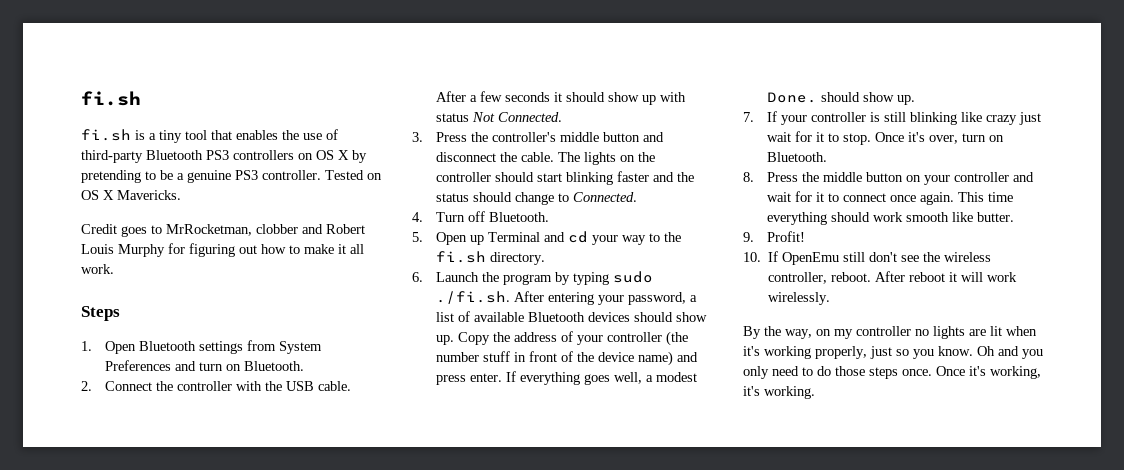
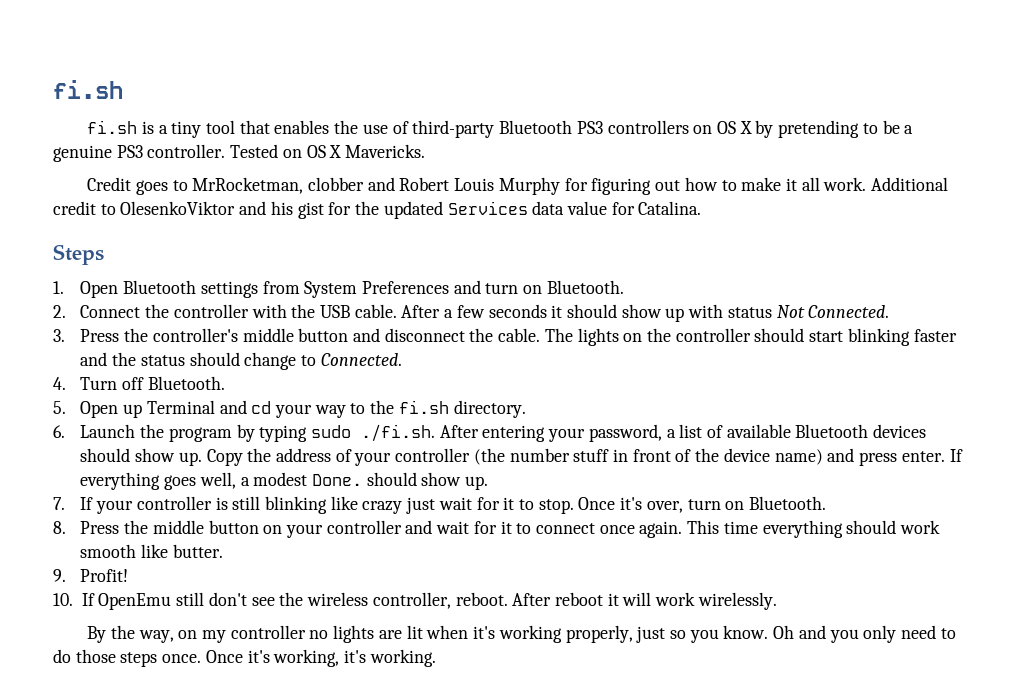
(114, 269) none -> [871,177,949,191] [53,201,702,219] Additional credit to OlesenkoViktor and his gist for the updated Services data value for Catalina.

